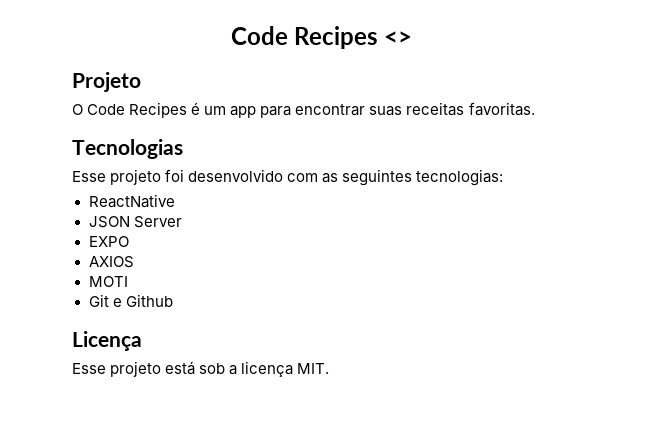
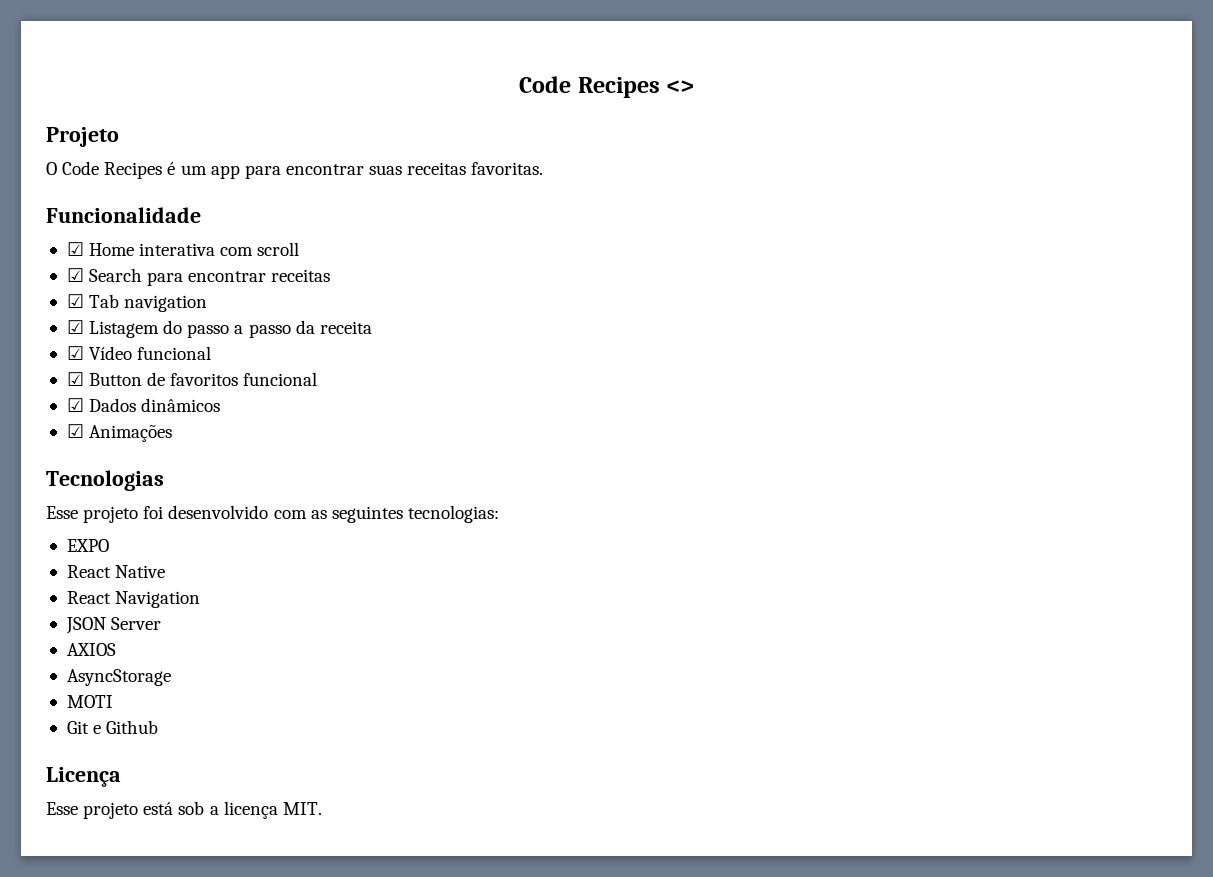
(535, 109) none -> [46,207,201,223] [66,242,300,256] [66,268,331,286] [66,294,208,312] [66,320,372,338] [66,346,212,360] [66,372,318,386] [66,398,221,412] [66,424,173,442] // Funcionalidade // ☑ Home interativa com scroll // ☑ Search para encontrar receitas // ☑ Tab navigation // ☑ Listagem do passo a passo da receita // ☑ Vídeo funcional // ☑ Button de favoritos funcional // ☑ Dados dinâmicos // ☑ Animações
[88,194,175,208] ReactNative -> [66,539,109,552] [66,565,166,578] [66,591,201,608] EXPO // React Native // React Navigation
[88,236,129,247] [88,256,134,268] EXPO // AXIOS -> [66,643,116,656] [66,669,171,686] AXIOS // AsyncStorage

